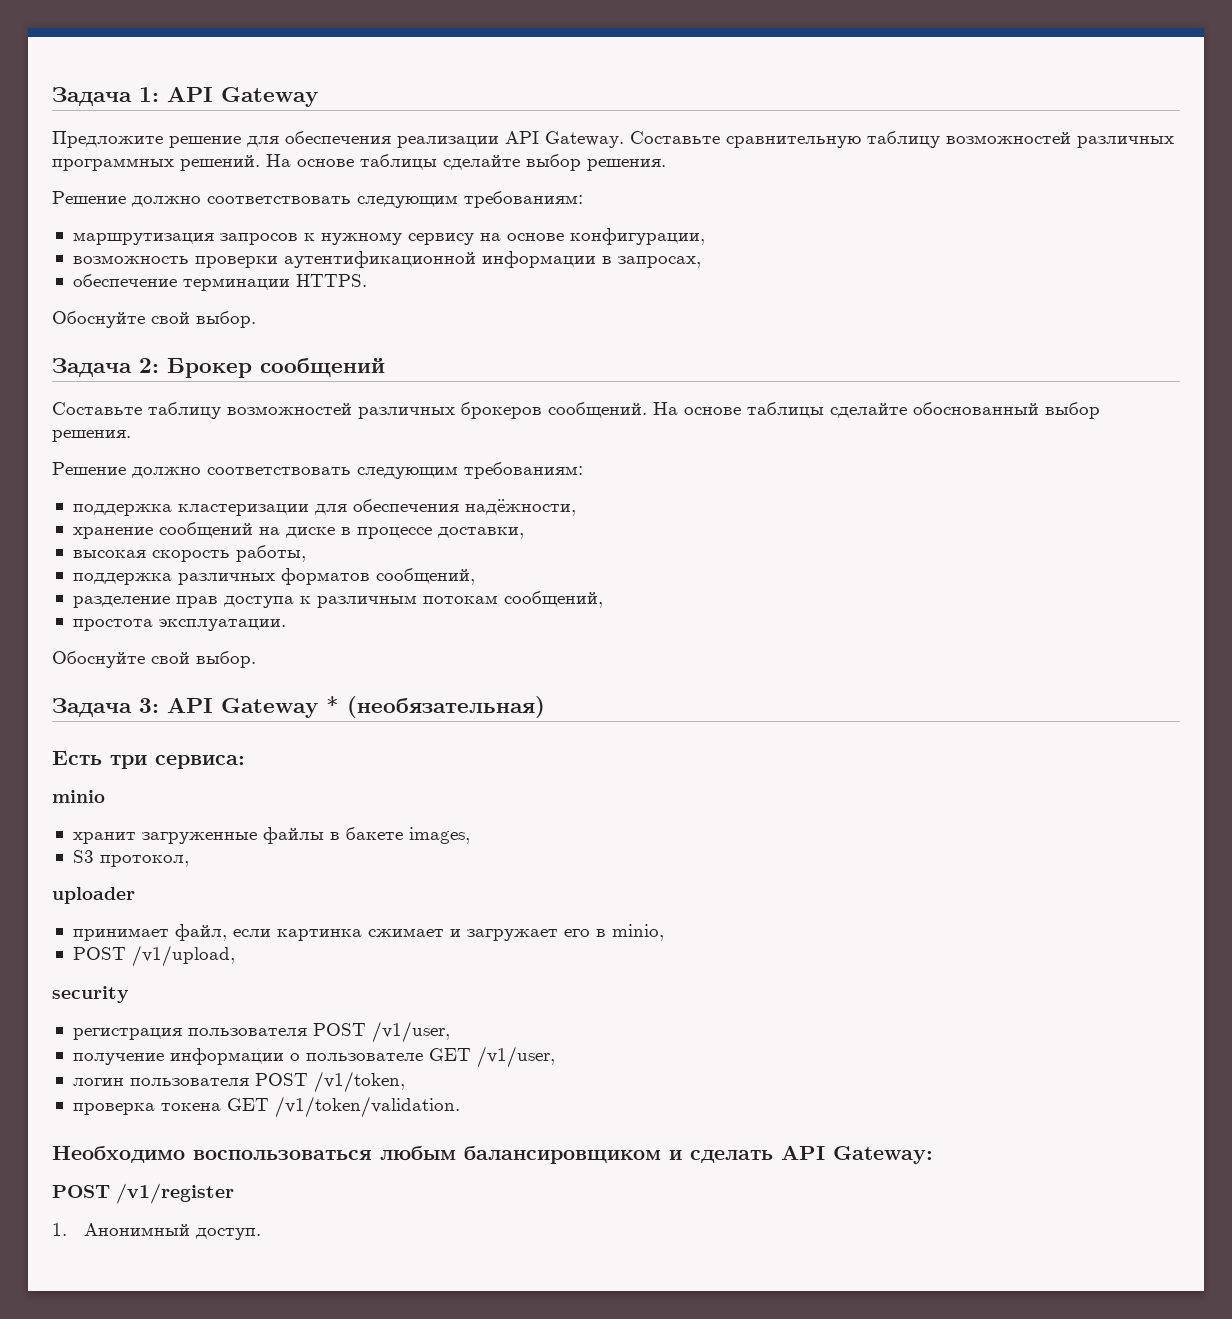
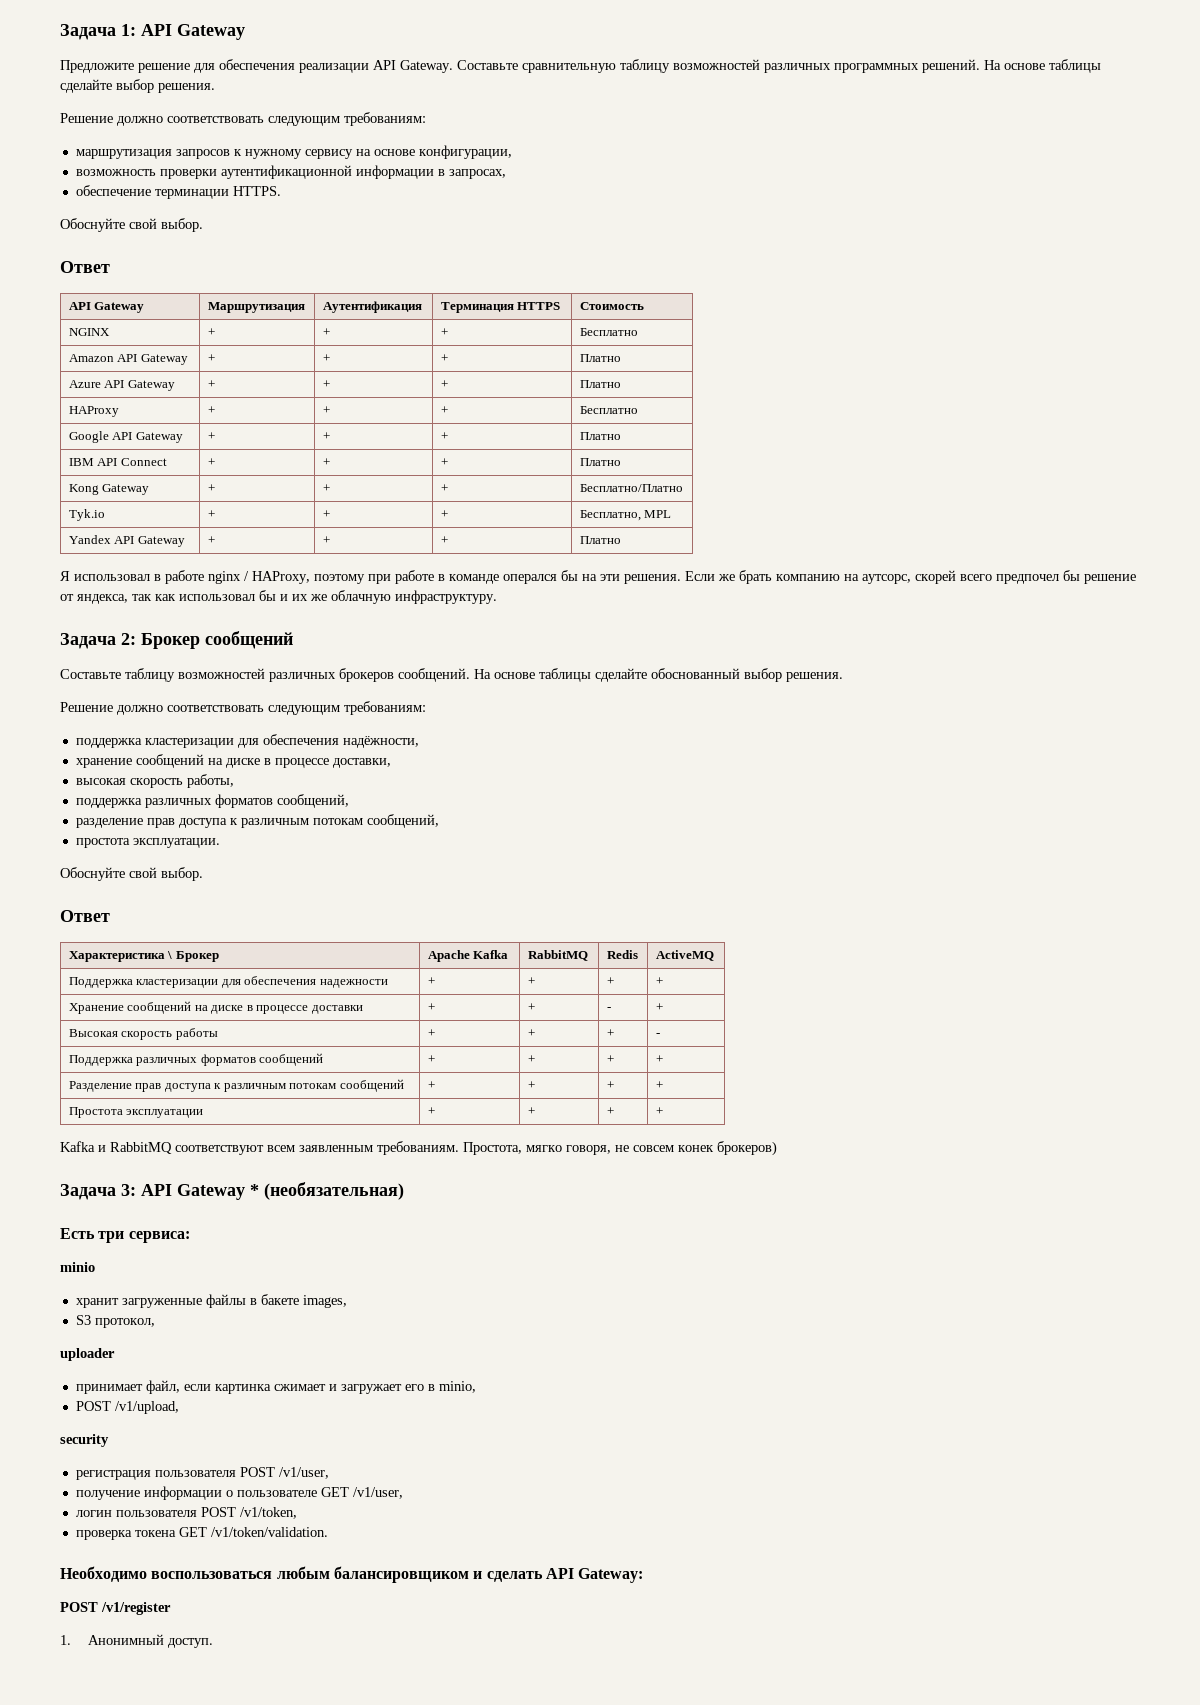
(256, 319) none -> [60,261,110,273] [68,302,145,313] [207,302,305,313] [322,301,422,313] [440,302,561,313] [579,302,644,310] [68,328,110,336] [207,328,215,336] [322,328,330,336] [440,328,448,336] [579,328,638,336] [68,354,188,365] [207,354,215,362] [322,354,330,362] [440,354,448,362] [579,354,621,362] [68,380,175,391] [207,380,215,388] [322,380,330,388] [440,380,448,388] [579,380,621,388] [68,406,119,417] [207,406,215,414] [322,406,330,414] [440,406,448,414] [579,406,638,414] [68,431,183,443] [207,432,215,440] [322,432,330,440] [440,432,448,440] [579,432,621,440] [68,458,167,466] [207,458,215,466] [322,458,330,466] [440,458,448,466] [579,458,621,466] [68,484,150,495] [207,484,215,492] [322,484,330,492] [440,484,448,492] [579,484,683,492] [68,509,105,521] [207,510,215,518] [322,510,330,518] [440,510,448,518] [579,510,672,521] [68,535,185,547] [207,536,215,544] [322,536,330,544] [440,536,448,544] [579,536,621,544] [60,570,1136,584] [60,590,497,604] // Ответ // API Gateway | Маршрутизация | Аутентификация | Терминация HTTPS | Стоимость // NGINX | + | + | + | Бесплатно // Amazon API Gateway | + | + | + | Платно // Azure API Gateway | + | + | + | Платно // HAProxy | + | + | + | Бесплатно // Google API Gateway | + | + | + | Платно // IBM API Connect | + | + | + | Платно // Kong Gateway | + | + | + | Бесплатно/Платно // Tyk.io | + | + | + | Бесплатно, MPL // Yandex API Gateway | + | + | + | Платно // Я использовал в работе nginx / HAProxy, поэтому при работе в команде оперался бы на эти решения. Если же брать компанию на аутсорс, скорей всего предпочел бы решение от яндекса, так как использовал бы и их же облачную инфраструктуру.
(256, 659) none -> [60,910,110,922] [68,951,219,962] [427,950,509,962] [527,950,588,961] [606,950,638,959] [655,950,714,961] [68,976,388,988] [427,977,435,985] [527,977,535,985] [606,977,614,985] [655,977,663,985] [68,1001,363,1014] [427,1003,435,1011] [527,1003,535,1011] [606,1007,611,1011] [655,1003,663,1011] [68,1028,218,1040] [427,1029,435,1037] [527,1029,535,1037] [606,1029,614,1037] [655,1033,660,1037] [68,1053,324,1066] [427,1055,435,1063] [527,1055,535,1063] [606,1055,614,1063] [655,1055,663,1063] [68,1079,404,1092] [427,1081,435,1089] [527,1081,535,1089] [606,1081,614,1089] [655,1081,663,1089] [68,1107,204,1118] [427,1107,435,1115] [527,1107,535,1115] [606,1107,614,1115] [655,1107,663,1115] [60,1141,777,1156] // Ответ // Характеристика \ Брокер | Apache Kafka | RabbitMQ | Redis | ActiveMQ // Поддержка кластеризации для обеспечения надежности | + | + | + | + // Хранение сообщений на диске в процессе доставки | + | + | - | + // Высокая скорость работы | + | + | + | - // Поддержка различных форматов сообщений | + | + | + | + // Разделение прав доступа к различным потокам сообщений | + | + | + | + // Простота эксплуатации | + | + | + | + // Kafka и RabbitMQ соответствуют всем заявленным требованиям. Простота, мягко говоря, не совсем конек брокеров)

